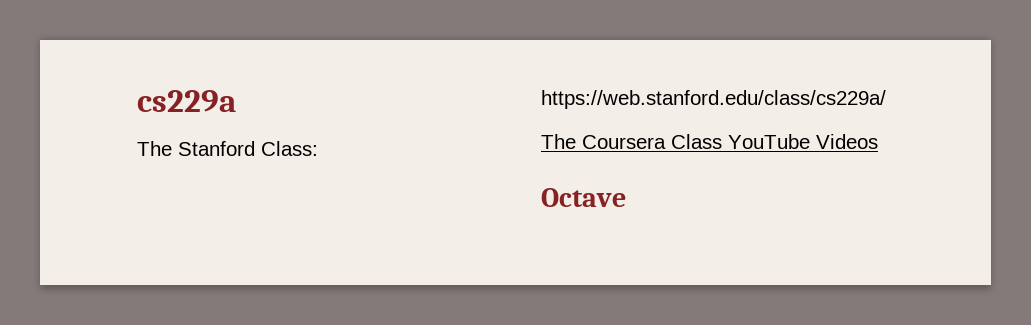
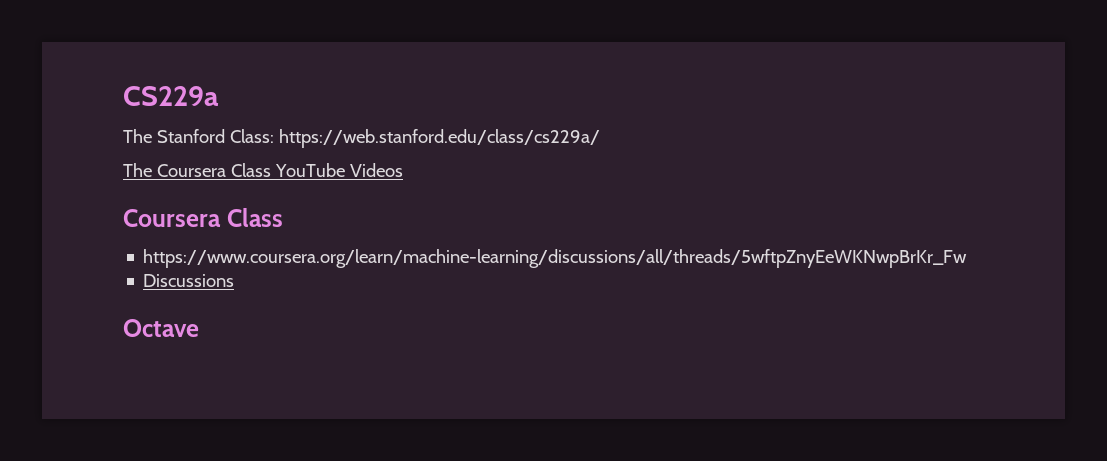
[137,90,236,112] cs229a -> [123,86,219,106] CS229a
(878, 141) none -> [123,208,283,227] [143,249,968,268] [143,274,235,287] // Coursera Class // https://www.coursera.org/learn/machine-learning/discussions/all/threads/5wftpZnyEeWKNwpBrKr_Fw // Discussions

